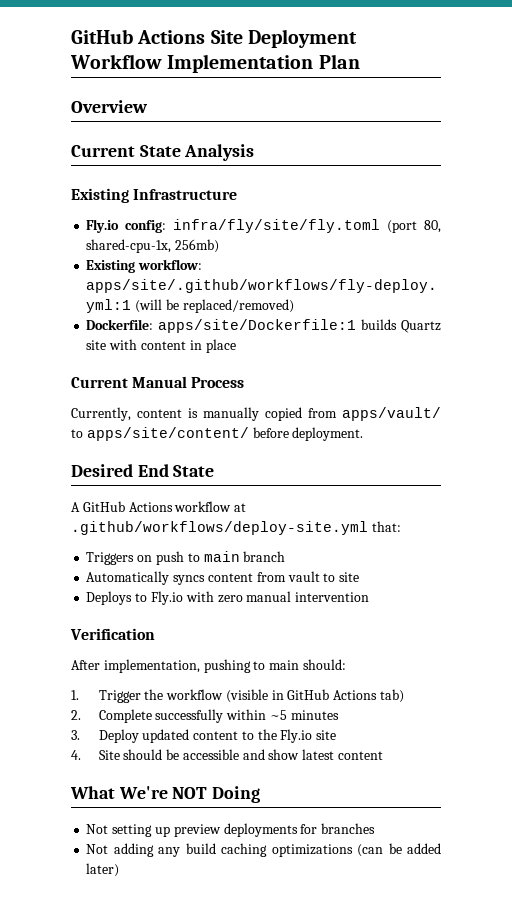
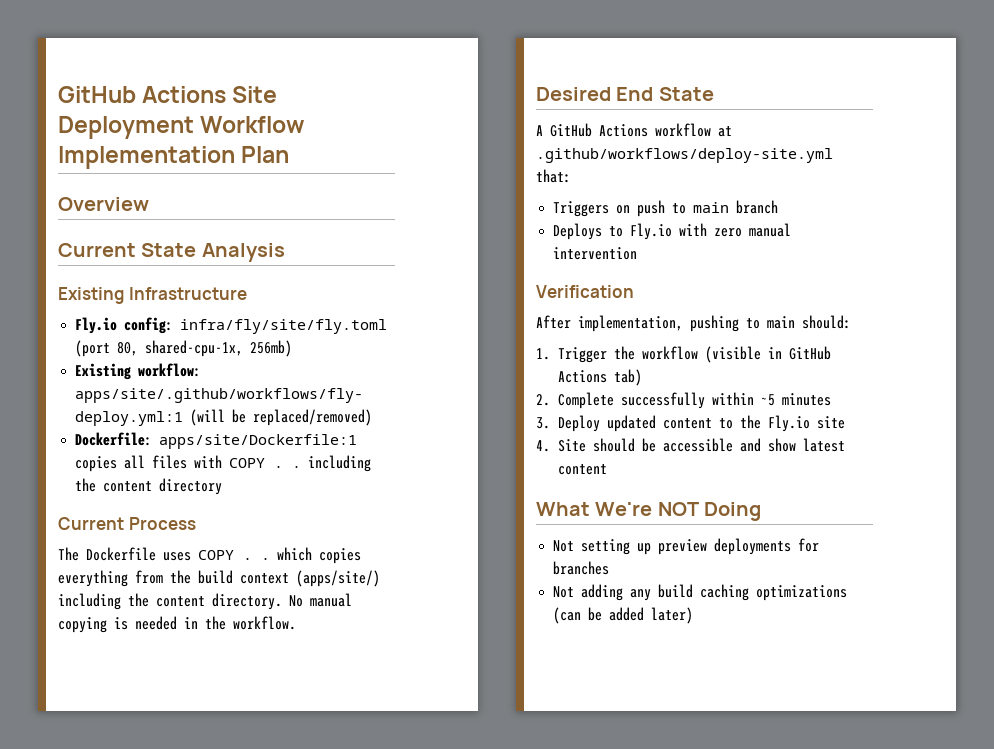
[361,319,441,333] [86,339,236,353] [71,376,188,388] builds Quartz site with content in place // Current Manual -> [75,455,372,472] [75,478,223,495] [58,517,124,530] copies all files with COPY . . including the content directory // Current
[71,407,441,421] [71,427,364,441] Currently, content is manually copied from apps/vault/ to apps/site/content/ before deployment. -> [58,547,361,564] [58,570,380,587] [58,593,352,610] [58,616,296,633] The Dockerfile uses COPY . . which copies everything from the build context (apps/site/) including the content directory. No manual copying is needed in the workflow.
[86,571,360,585] // Automatically syncs content from vault to site -> (779, 207) none

